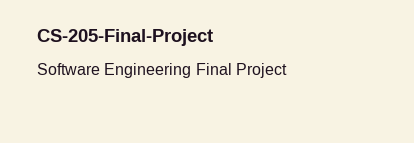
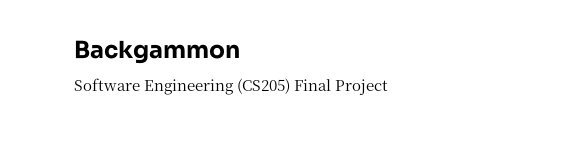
[37,29,213,46] CS-205-Final-Project -> [74,40,240,64] Backgammon
(192, 70) none -> [237,78,291,94] (CS205)

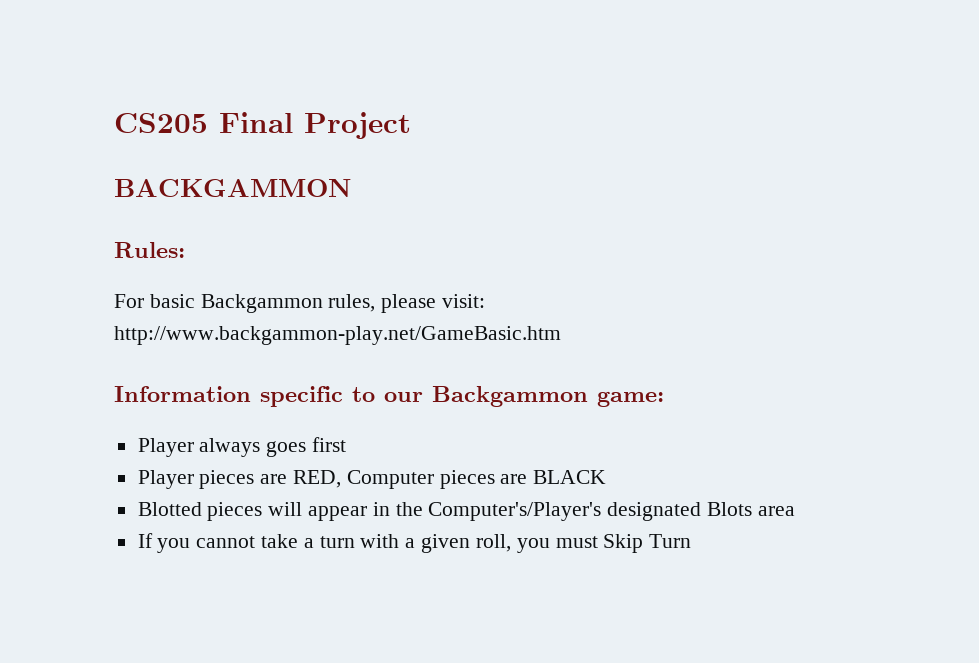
[74,40,240,64] [74,78,389,95] Backgammon // Software Engineering (CS205) Final Project -> [114,112,411,139] [114,179,351,197] [114,242,185,258] [114,294,486,313] [114,326,561,345] [114,386,664,407] [137,437,347,457] [137,470,607,489] [137,502,795,521] [137,533,692,553] CS205 Final Project // BACKGAMMON // Rules: // For basic Backgammon rules, please visit: http://www.backgammon-play.net/GameBasic.htm // Information specific to our Backgammon game: // Player always goes first // Player pieces are RED, Computer pieces are BLACK // Blotted pieces will appear in the Computer's/Player's designated Blots area // If you cannot take a turn with a given roll, you must Skip Turn

